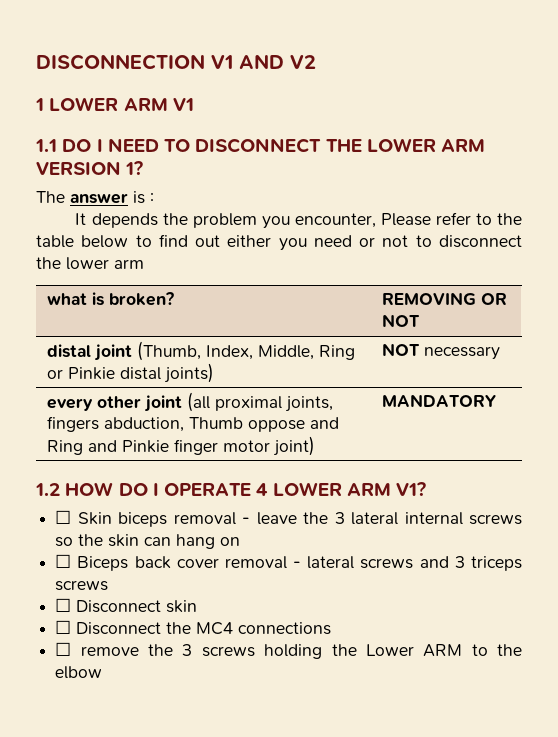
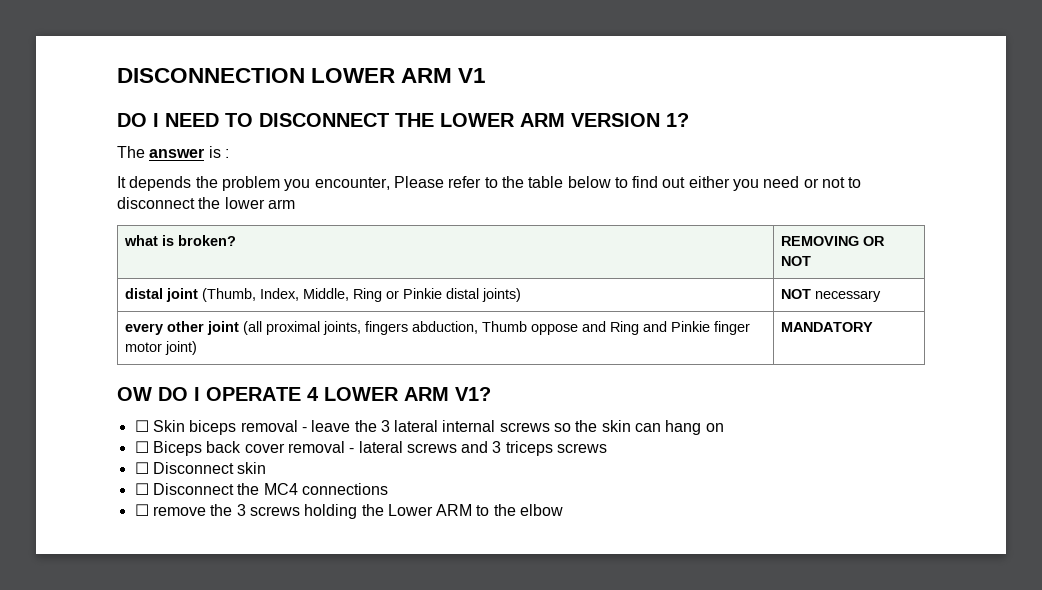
[211,54,316,69] [35,98,44,111] V1 AND V2 // 1 -> (305, 75) none
[35,139,57,152] 1.1 -> (487, 75) none
[35,482,114,496] 1.2 HOW -> [117,387,152,401] OW

